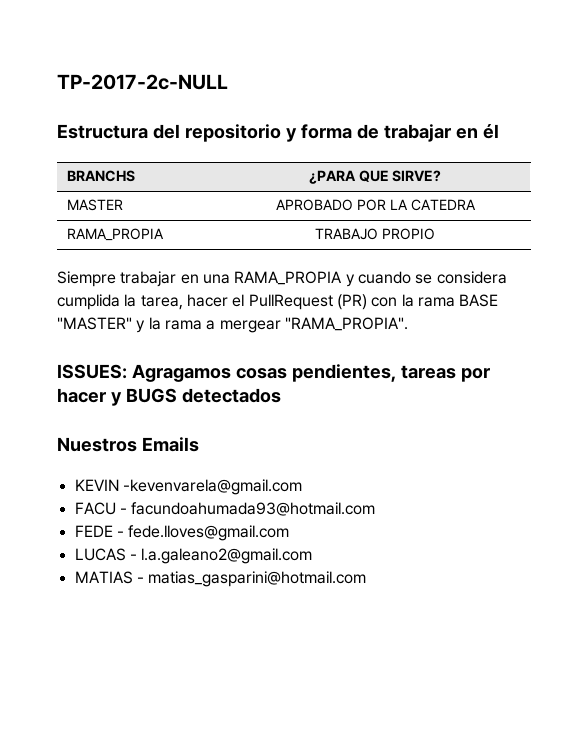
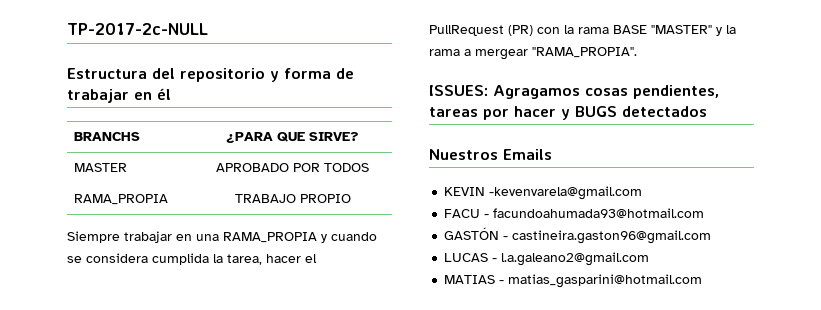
[389,199,476,211] LA CATEDRA -> [324,163,369,172] TODOS
[74,525,290,541] FEDE - fede.lloves@gmail.com -> [444,227,712,244] GASTÓN - castineira.gaston96@gmail.com

